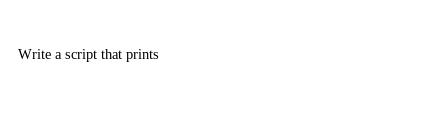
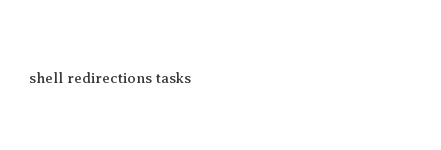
[18,49,159,62] Write a script that prints -> [29,72,192,83] shell redirections tasks

